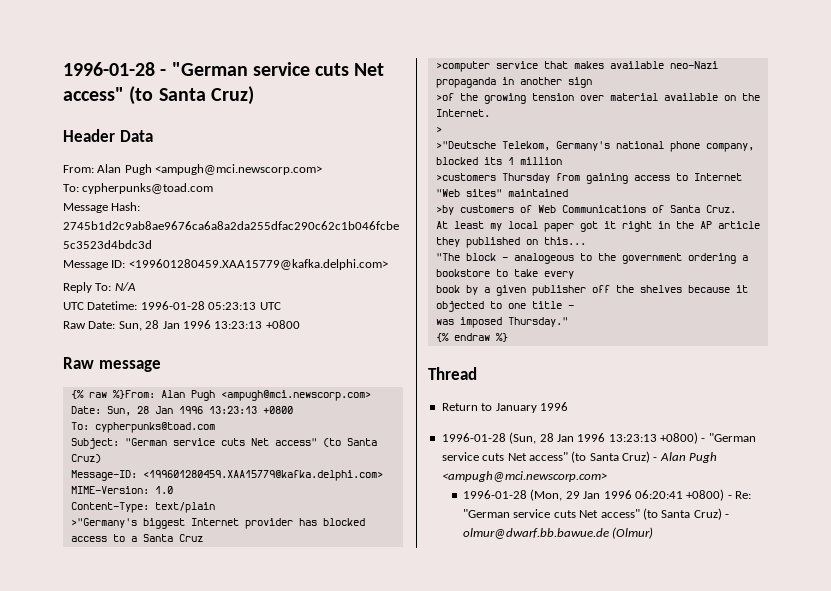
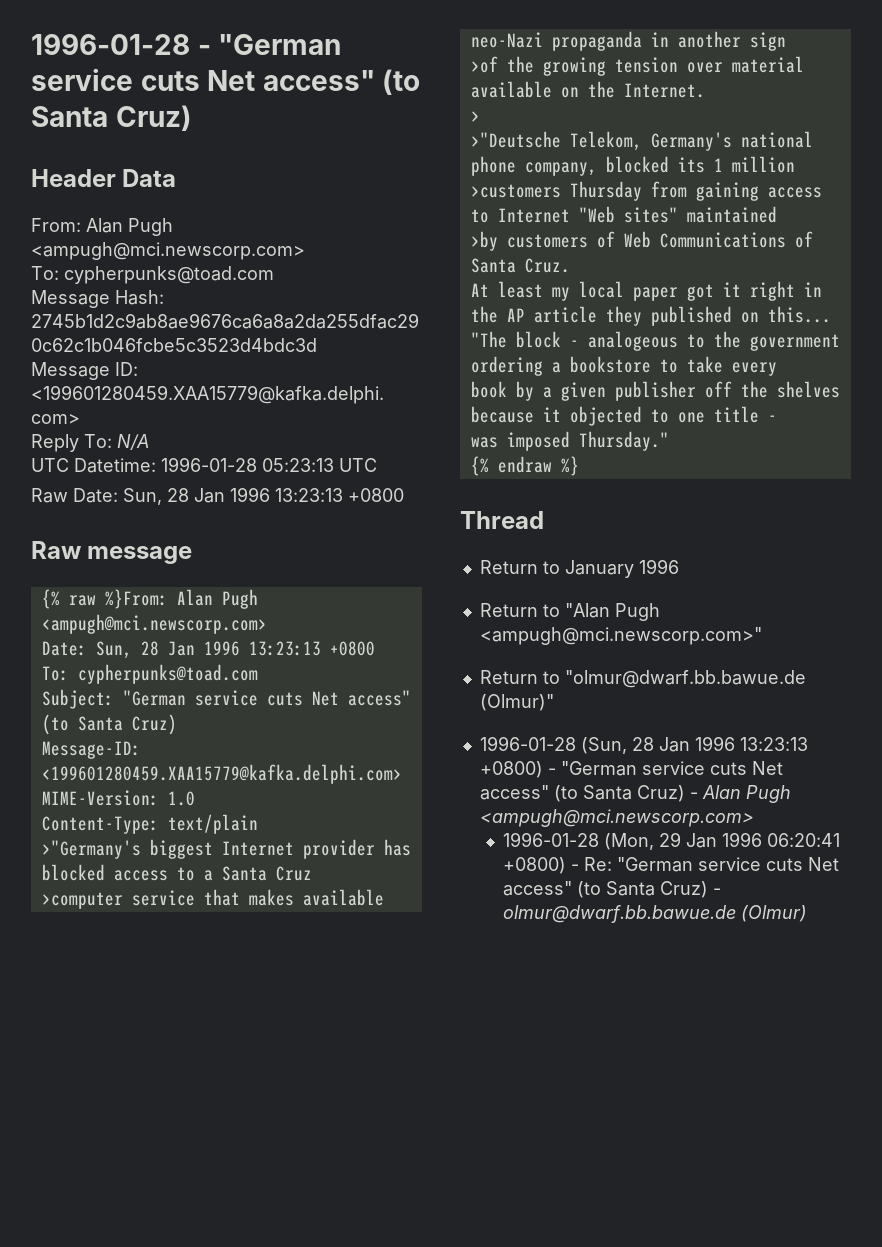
(568, 406) none -> [479,603,660,621] [479,627,762,645] [479,670,806,688] [479,694,554,711] // Return to "Alan Pugh <ampugh@mci.newscorp.com>" // Return to "olmur@dwarf.bb.bawue.de (Olmur)"

